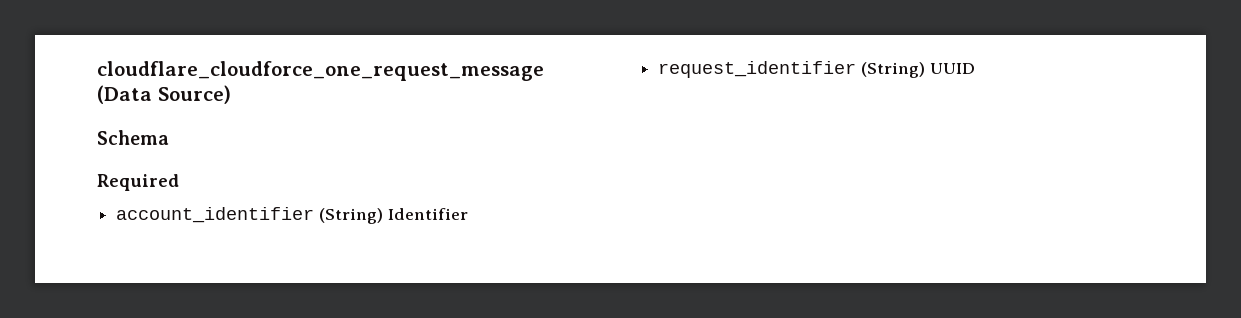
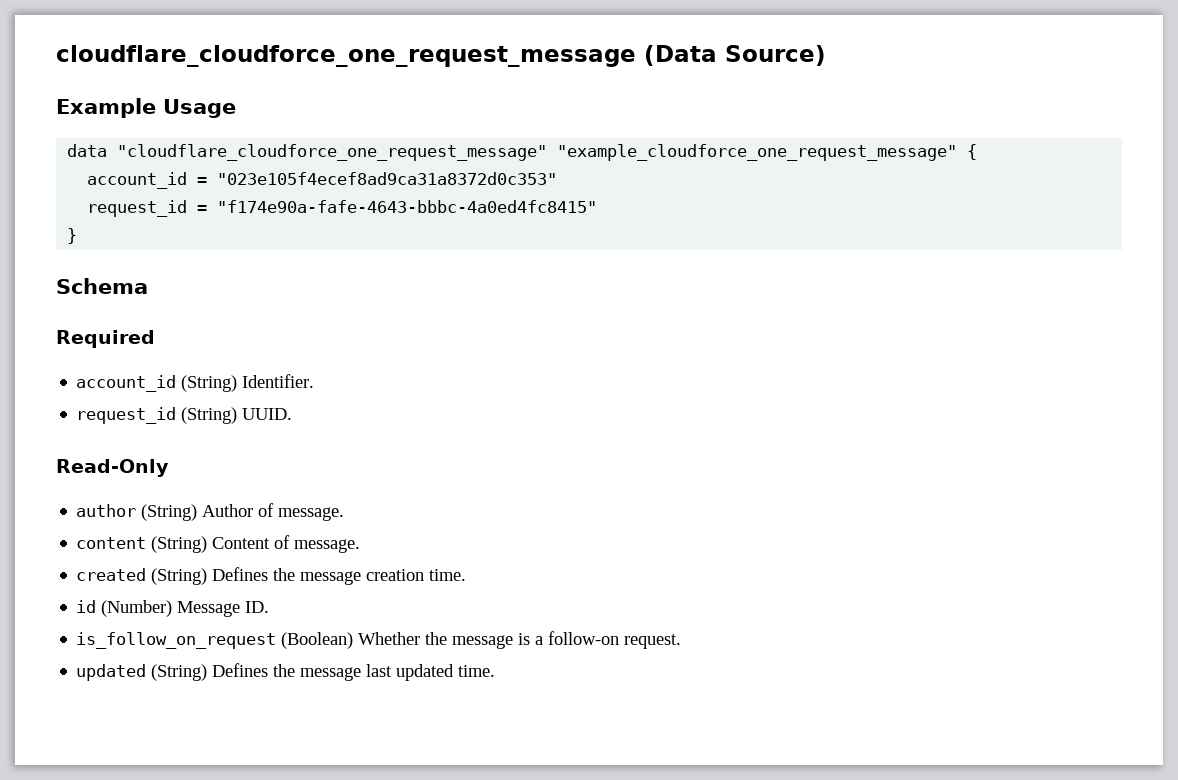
[97,130,169,145] [97,174,179,191] [116,207,468,224] [658,61,975,78] Schema // Required // account_identifier (String) Identifier // request_identifier (String) UUID -> [56,98,236,118] [67,144,978,161] [87,172,558,189] [87,200,598,217] [67,228,78,244] [56,278,148,294] [56,330,155,348] [76,374,315,392] [76,407,293,424] [56,459,169,477] [76,503,345,521] [76,535,361,553] [76,567,467,585] [76,600,270,617] [76,631,682,649] [76,663,496,681] Example Usage // data "cloudflare_cloudforce_one_request_message" "example_cloudforce_one_request_message" { // account_id = "023e105f4ecef8ad9ca31a8372d0c353" // request_id = "f174e90a-fafe-4643-bbbc-4a0ed4fc8415" // } // Schema // Required // account_id (String) Identifier. // request_id (String) UUID. // Read-Only // author (String) Author of message. // content (String) Content of message. // created (String) Defines the message creation time. // id (Number) Message ID. // is_follow_on_request (Boolean) Whether the message is a follow-on request. // updated (String) Defines the message last updated time.

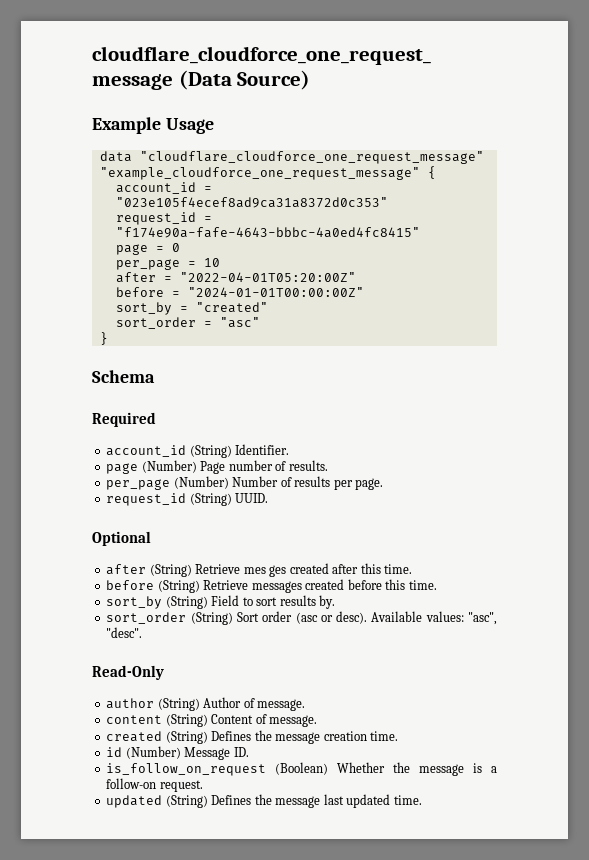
(598, 206) none -> [115,243,180,255] [115,258,220,270] [115,272,356,283] [115,287,364,297] [115,302,268,315] [115,317,260,329] // page = 0 // per_page = 10 // after = "2022-04-01T05:20:00Z" // before = "2024-01-01T00:00:00Z" // sort_by = "created" // sort_order = "asc"
[76,407,293,424] request_id (String) UUID. -> [106,460,328,474] [106,476,384,490] [106,493,269,506] [92,531,151,546] [106,563,413,577] [106,579,437,593] [106,595,336,609] [106,611,498,625] [106,627,143,638] page (Number) Page number of results. // per_page (Number) Number of results per page. // request_id (String) UUID. // Optional // after (String) Retrieve mes ges created after this time. // before (String) Retrieve messages created before this time. // sort_by (String) Field to sort results by. // sort_order (String) Sort order (asc or desc). Available values: "asc", "desc".

